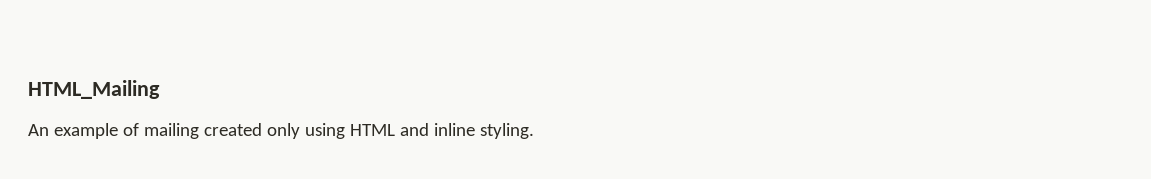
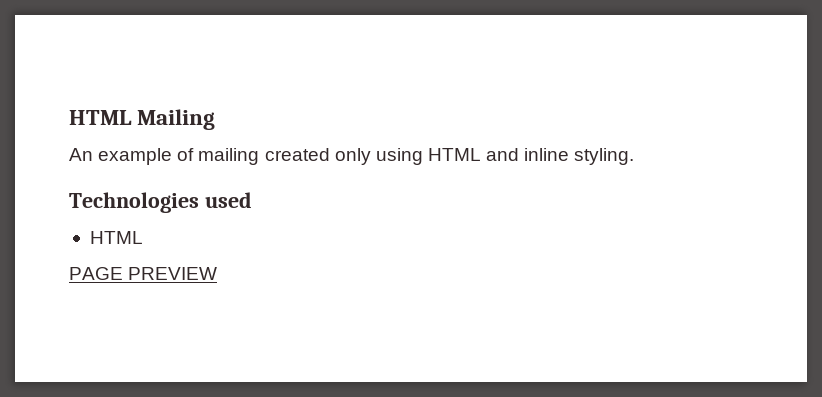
[28,80,160,99] HTML_Mailing -> [69,109,216,130] HTML Mailing
(534, 131) none -> [69,192,252,213] [89,231,143,244] [69,267,218,280] // Technologies used // HTML // PAGE PREVIEW

